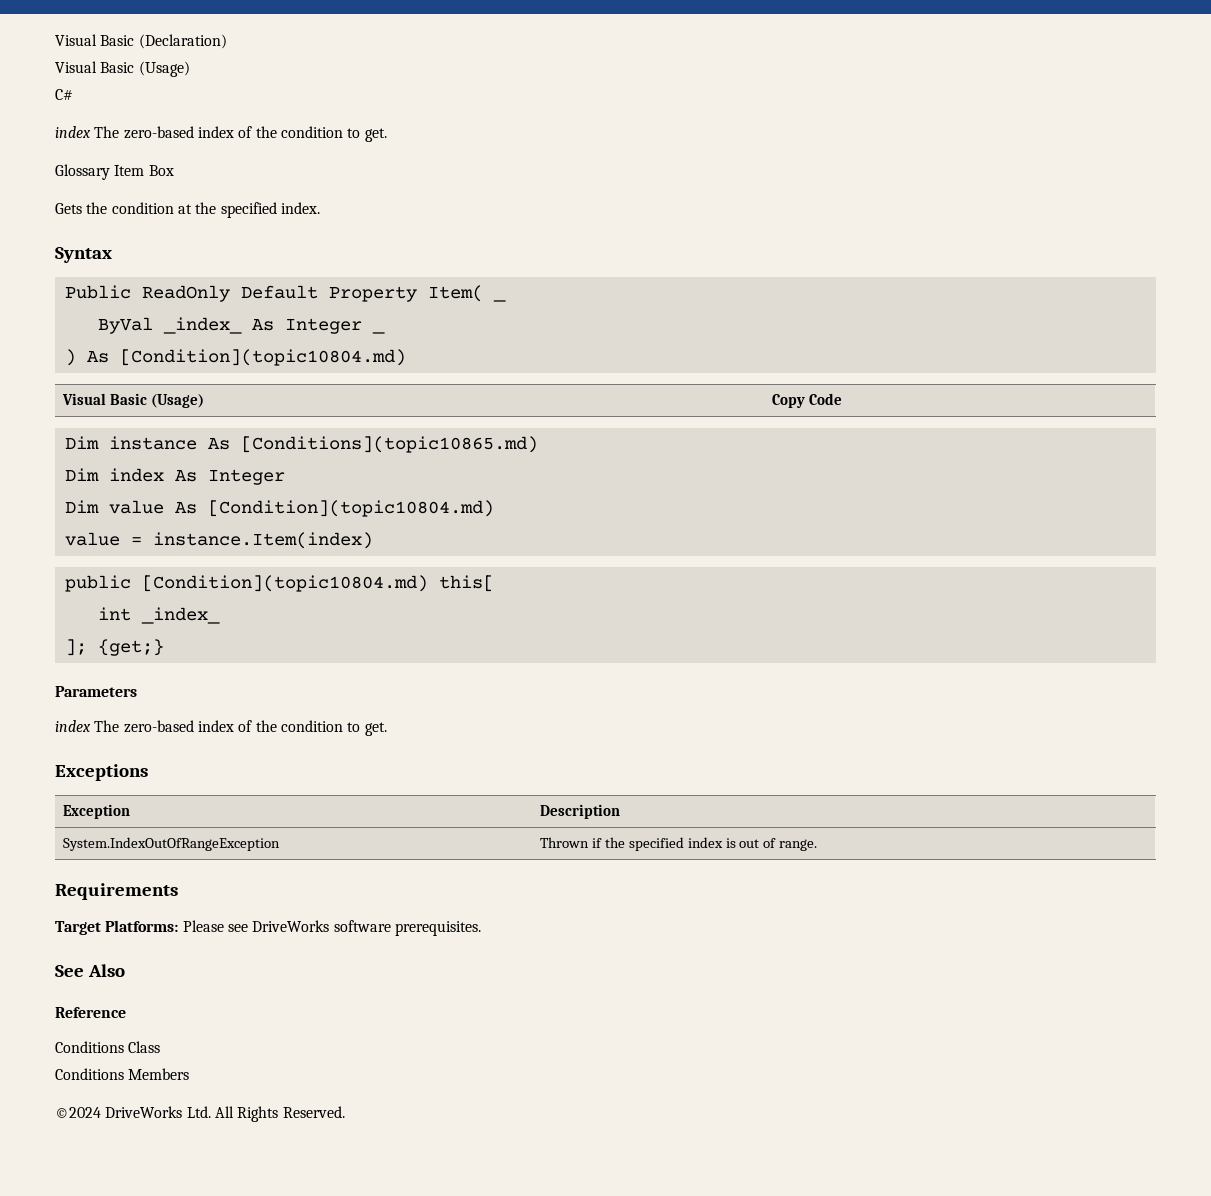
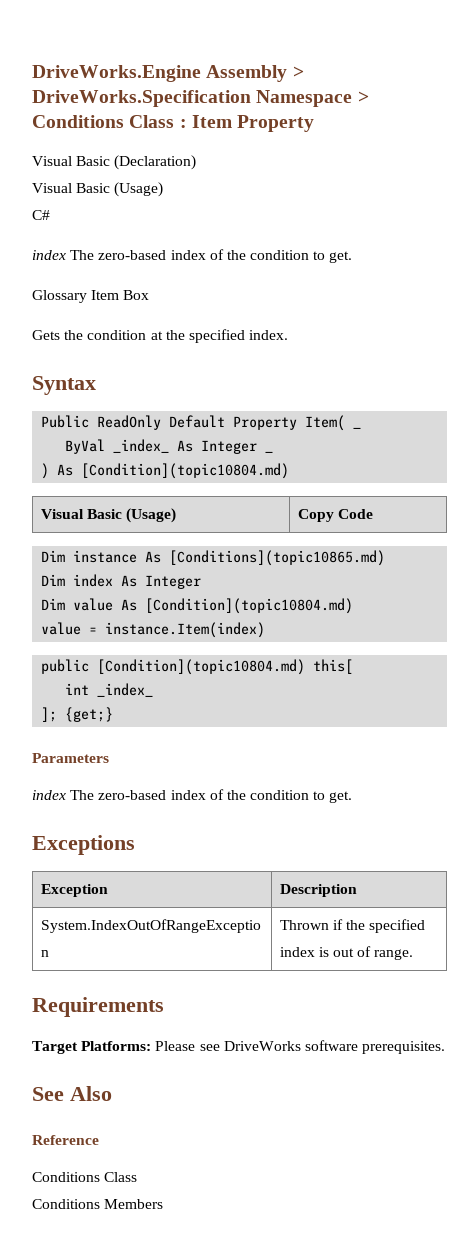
(55, 40) none -> [32,65,304,82] [32,90,369,107] [32,115,315,132] DriveWorks.Engine Assembly > DriveWorks.Specification Namespace > Conditions Class : Item Property //
[55,1106,345,1122] // ©2024 DriveWorks Ltd. All Rights Reserved. -> (164, 1204) none

